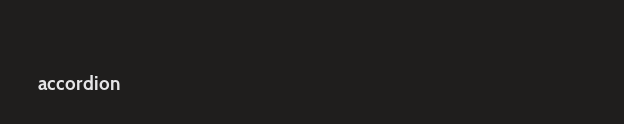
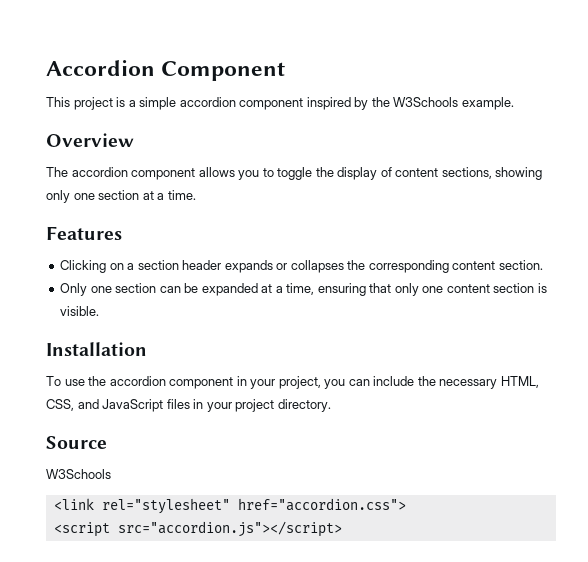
[38,75,120,90] accordion -> [46,60,286,81] [46,97,514,110] [46,133,134,147] [46,167,543,180] [46,190,196,203] [46,226,122,240] [60,260,543,273] [60,283,547,296] [60,306,100,316] [46,342,147,356] [46,376,539,389] [46,399,331,412] [46,436,107,449] [46,469,111,479] [53,498,406,514] [53,521,342,537] Accordion Component // This project is a simple accordion component inspired by the W3Schools example. // Overview // The accordion component allows you to toggle the display of content sections, showing only one section at a time. // Features // Clicking on a section header expands or collapses the corresponding content section. // Only one section can be expanded at a time, ensuring that only one content section is visible. // Installation // To use the accordion component in your project, you can include the necessary HTML, CSS, and JavaScript files in your project directory. // Source // W3Schools // <link rel="stylesheet" href="accordion.css"> // <script src="accordion.js"></script>

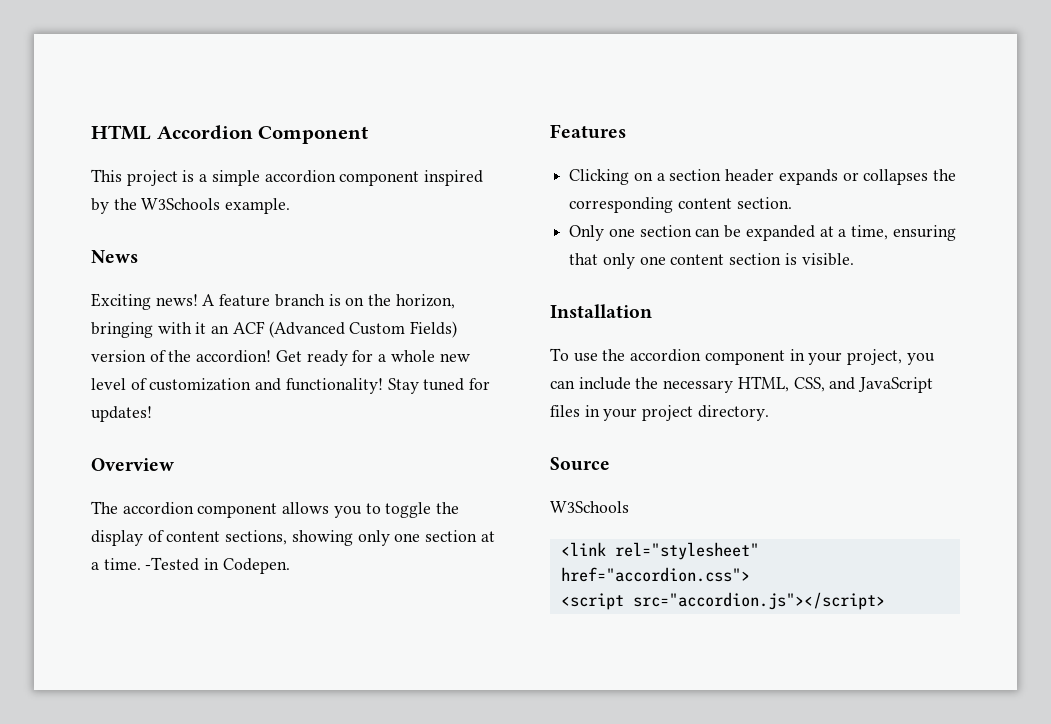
(46, 68) none -> [91,125,151,140] HTML
(514, 103) none -> [91,250,138,263] [91,293,455,310] [91,321,458,338] [91,350,470,366] [91,378,491,394] [91,406,152,422] // News // Exciting news! A feature branch is on the horizon, bringing with it an ACF (Advanced Custom Fields) version of the accordion! Get ready for a whole new level of customization and functionality! Stay tuned for updates!
(196, 195) none -> [145,557,290,574] -Tested in Codepen.

